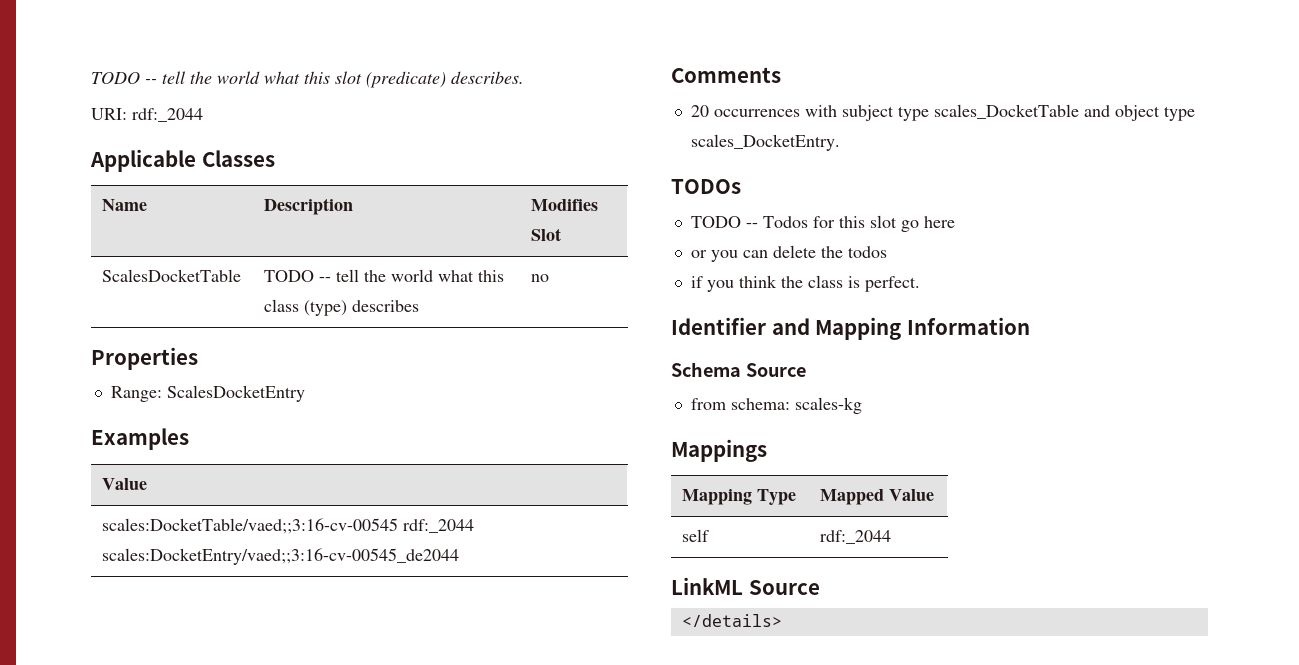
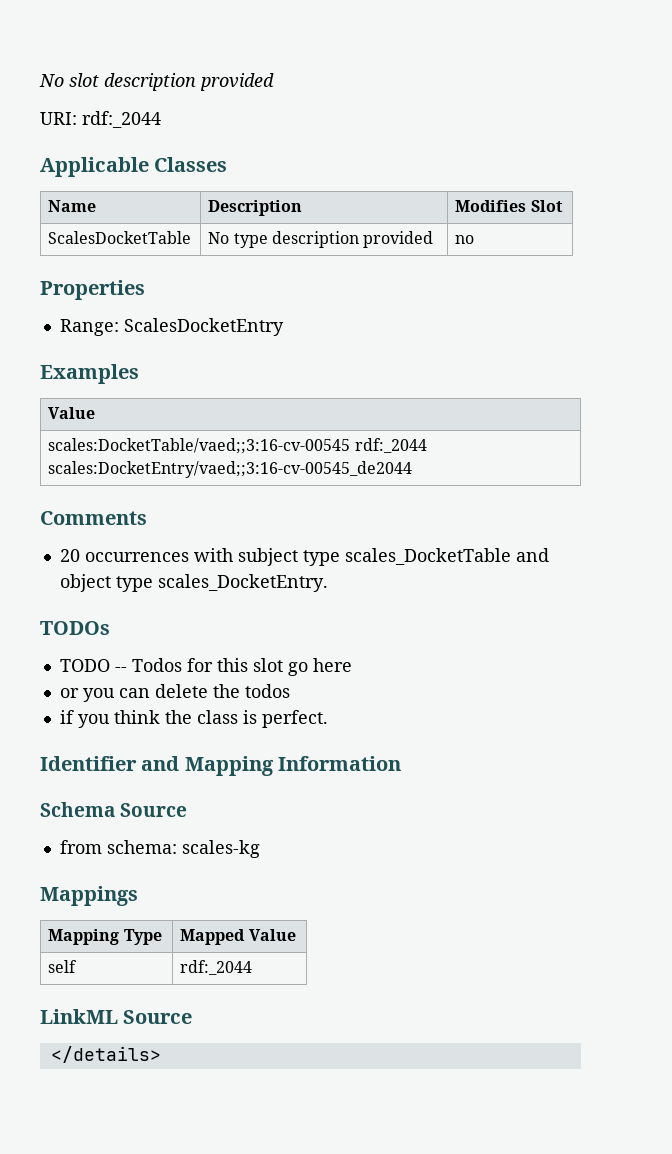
[91,71,524,88] TODO -- tell the world what this slot (predicate) describes. -> [39,73,274,91] No slot description provided
[264,269,505,282] [264,299,420,316] TODO -- tell the world what this class (type) describes -> [208,231,434,248] No type description provided

